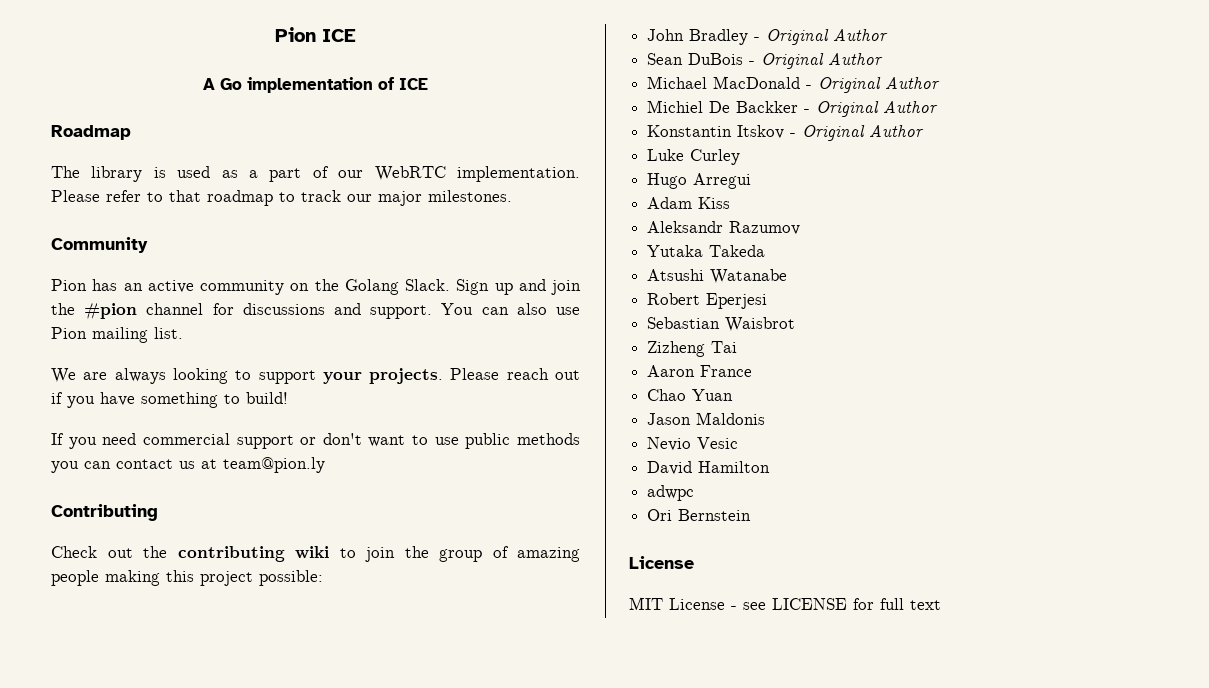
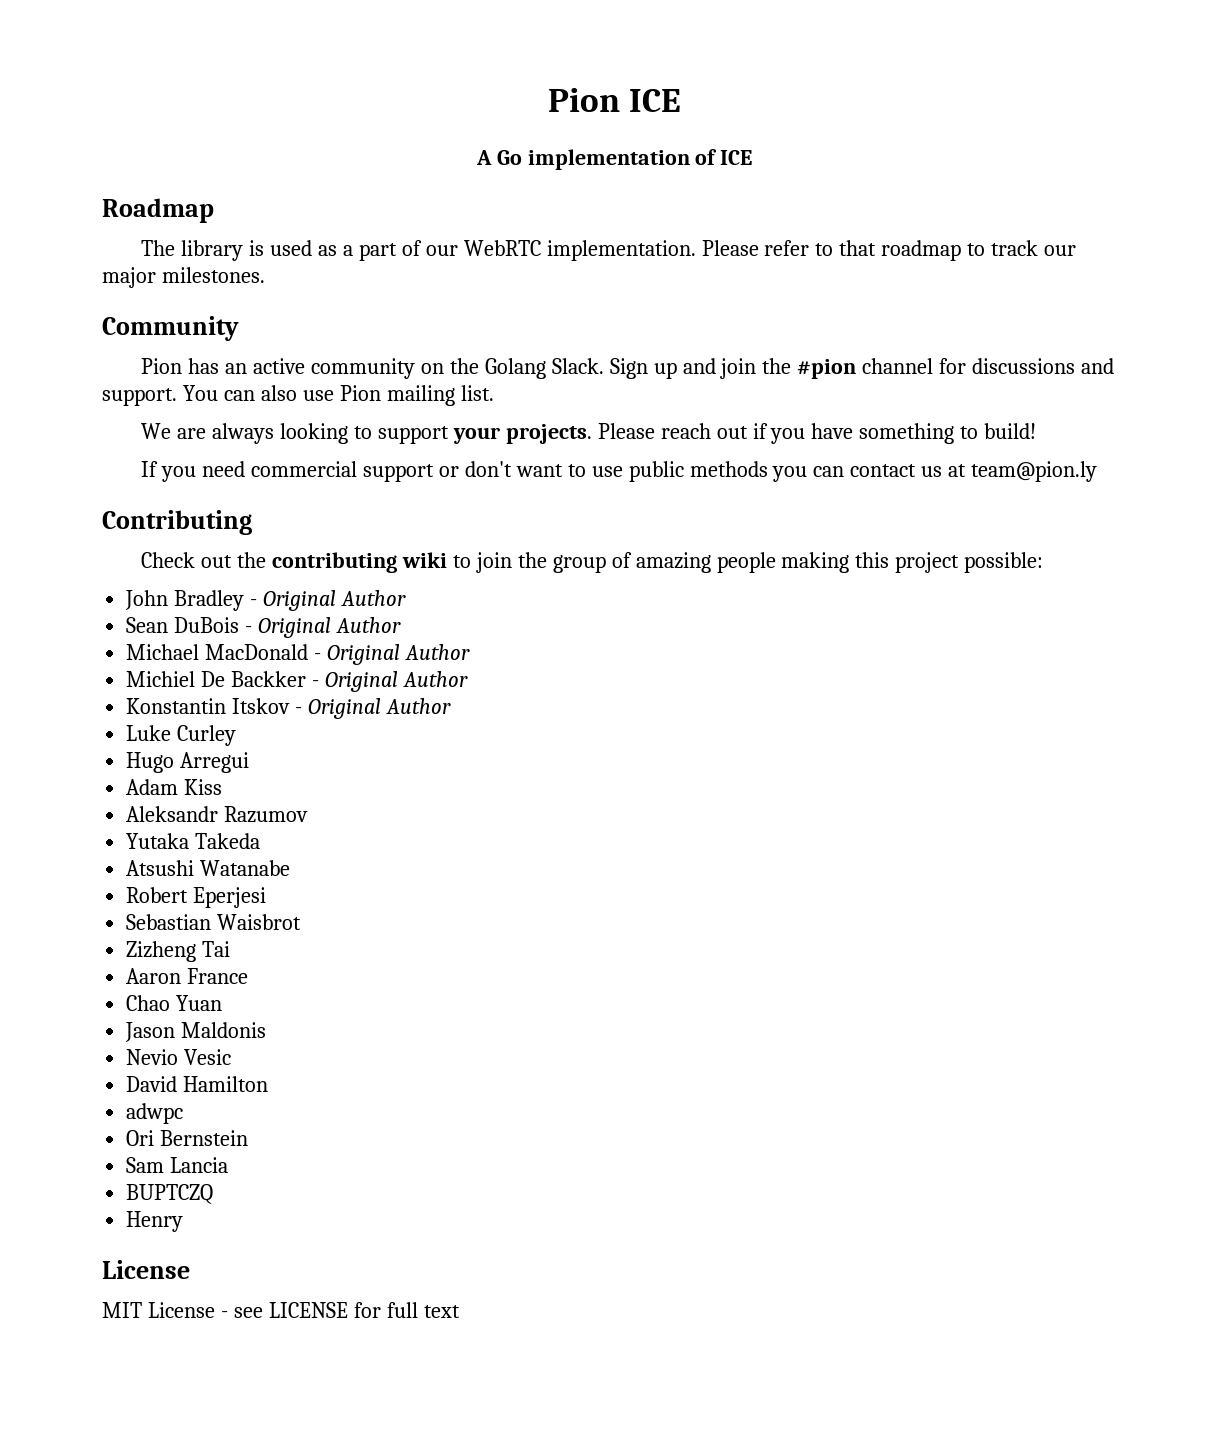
(752, 515) none -> [126,1157,229,1173] [126,1184,214,1204] [126,1211,184,1232] // Sam Lancia // BUPTCZQ // Henry

